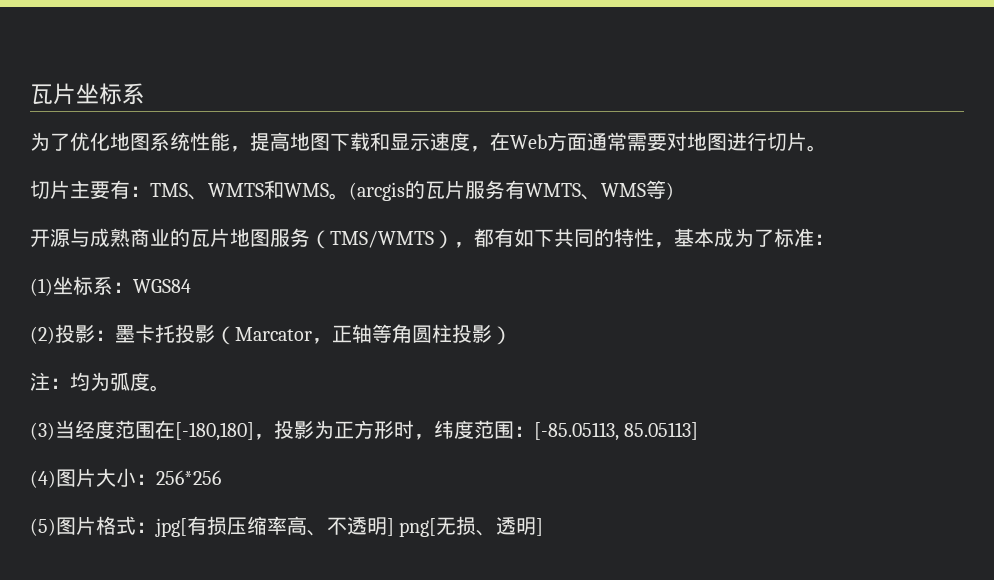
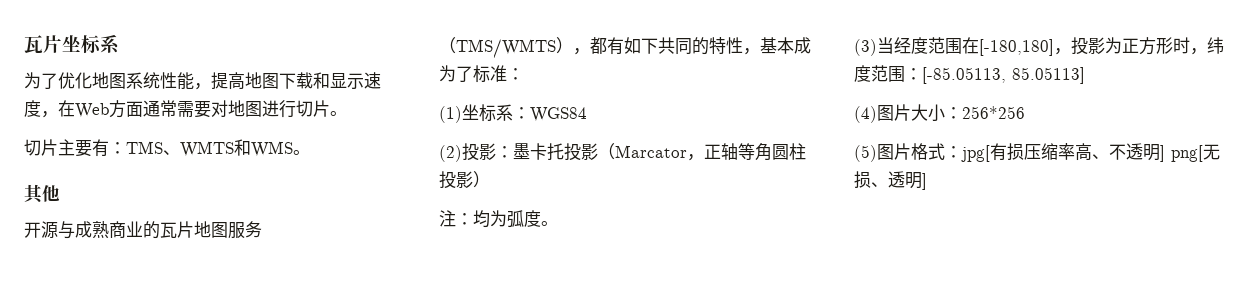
[349,180,674,201] (arcgis的瓦片服务有WMTS、WMS等) -> [24,184,60,204] // 其他

